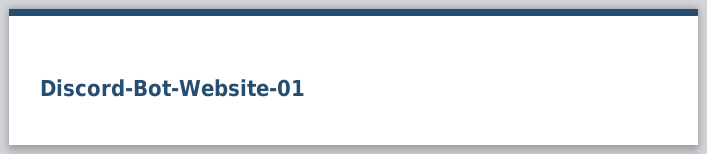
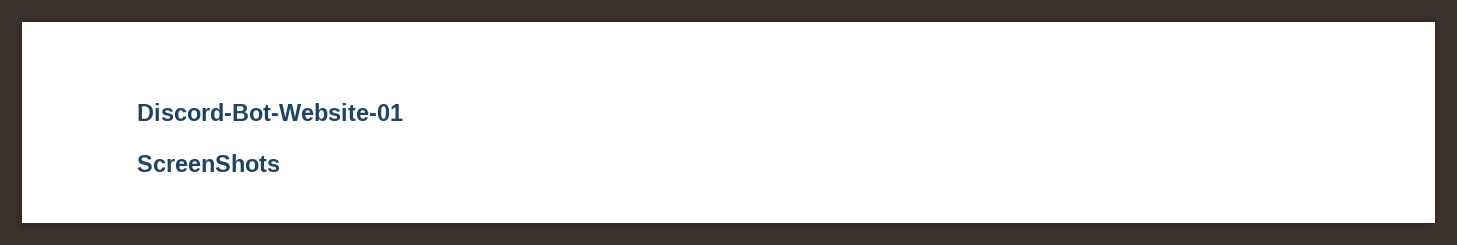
(305, 88) none -> [137,154,280,172] // ScreenShots

